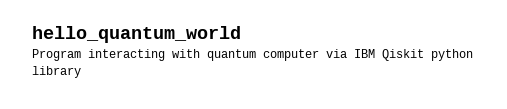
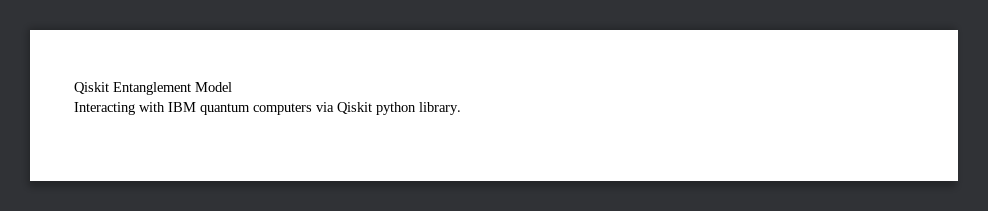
[32,26,241,43] [32,49,375,61] hello_quantum_world // Program interacting with quantum computer via IBM -> [74,82,232,95] [74,102,334,115] Qiskit Entanglement Model // Interacting with IBM quantum computers via
[32,66,81,78] library -> [419,102,461,115] library.

